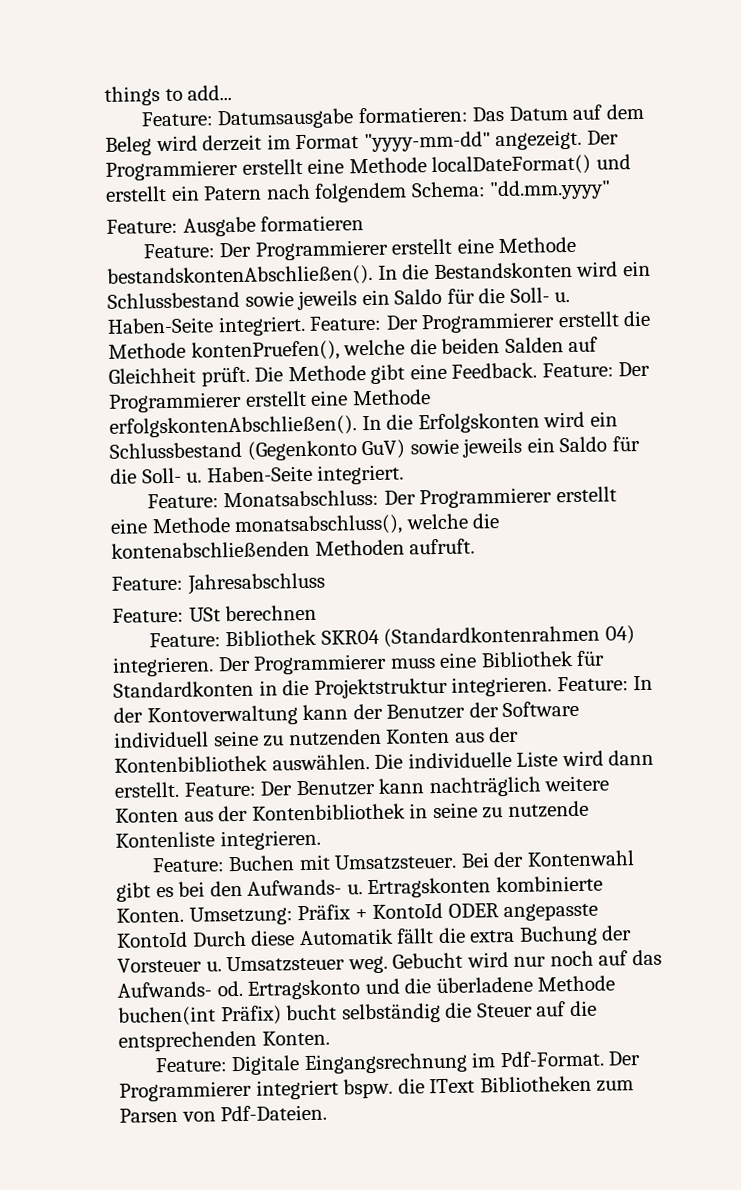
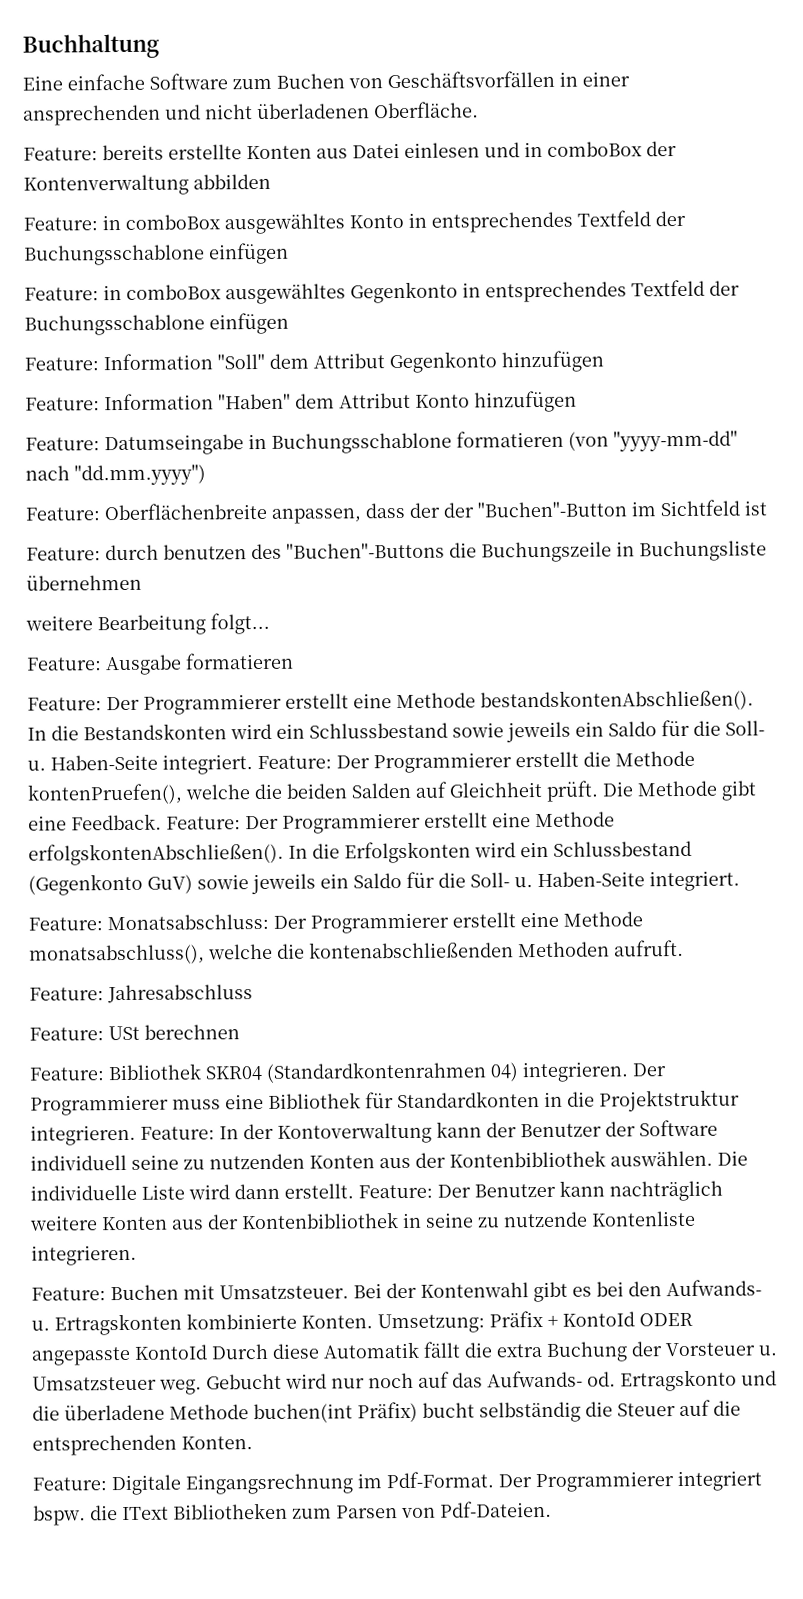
[104,84,233,106] [140,103,644,130] [105,129,619,156] [105,154,631,181] [105,179,612,203] things to add... // Feature: Datumsausgabe formatieren: Das Datum auf dem Beleg wird derzeit im Format "yyyy-mm-dd" angezeigt. Der Programmierer erstellt eine Methode localDateFormat() und erstellt ein Patern nach folgendem Schema: "dd.mm.yyyy" -> [22,33,160,59] [22,70,630,91] [23,101,479,126] [23,141,677,161] [23,173,271,196] [23,210,686,235] [24,242,289,266] [24,279,740,305] [24,312,289,336] [24,350,604,374] [25,390,577,413] [25,430,738,456] [25,464,206,486] [25,499,767,524] [26,540,767,563] [26,574,142,591] [25,612,270,636] Buchhaltung // Eine einfache Software zum Buchen von Geschäftsvorfällen in einer ansprechenden und nicht überladenen Oberfläche. // Feature: bereits erstellte Konten aus Datei einlesen und in comboBox der Kontenverwaltung abbilden // Feature: in comboBox ausgewähltes Konto in entsprechendes Textfeld der Buchungsschablone einfügen // Feature: in comboBox ausgewähltes Gegenkonto in entsprechendes Textfeld der Buchungsschablone einfügen // Feature: Information "Soll" dem Attribut Gegenkonto hinzufügen // Feature: Information "Haben" dem Attribut Konto hinzufügen // Feature: Datumseingabe in Buchungsschablone formatieren (von "yyyy-mm-dd" nach "dd.mm.yyyy") // Feature: Oberflächenbreite anpassen, dass der der "Buchen"-Button im Sichtfeld ist // Feature: durch benutzen des "Buchen"-Buttons die Buchungszeile in Buchungsliste übernehmen // weitere Bearbeitung folgt...

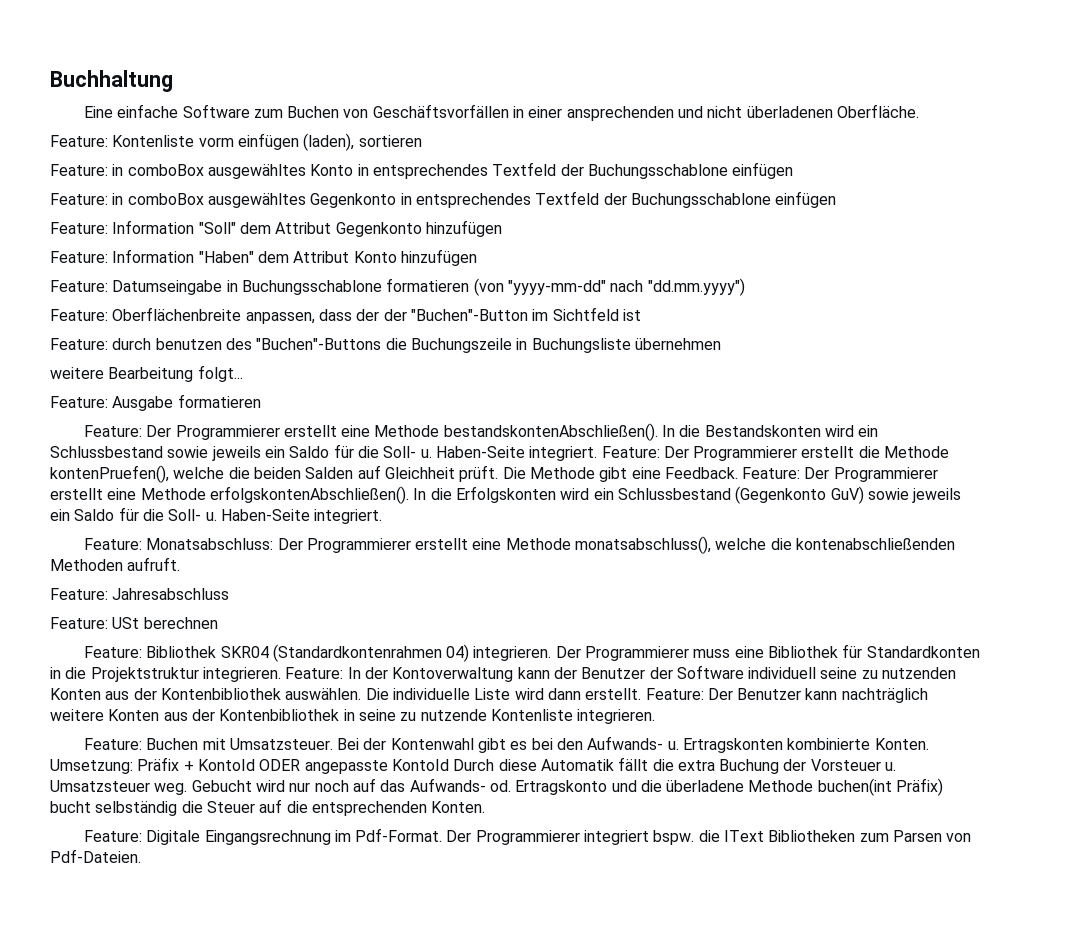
[102,141,677,161] [23,173,271,196] bereits erstellte Konten aus Datei einlesen und in comboBox der Kontenverwaltung abbilden -> [112,133,422,151] Kontenliste vorm einfügen (laden), sortieren

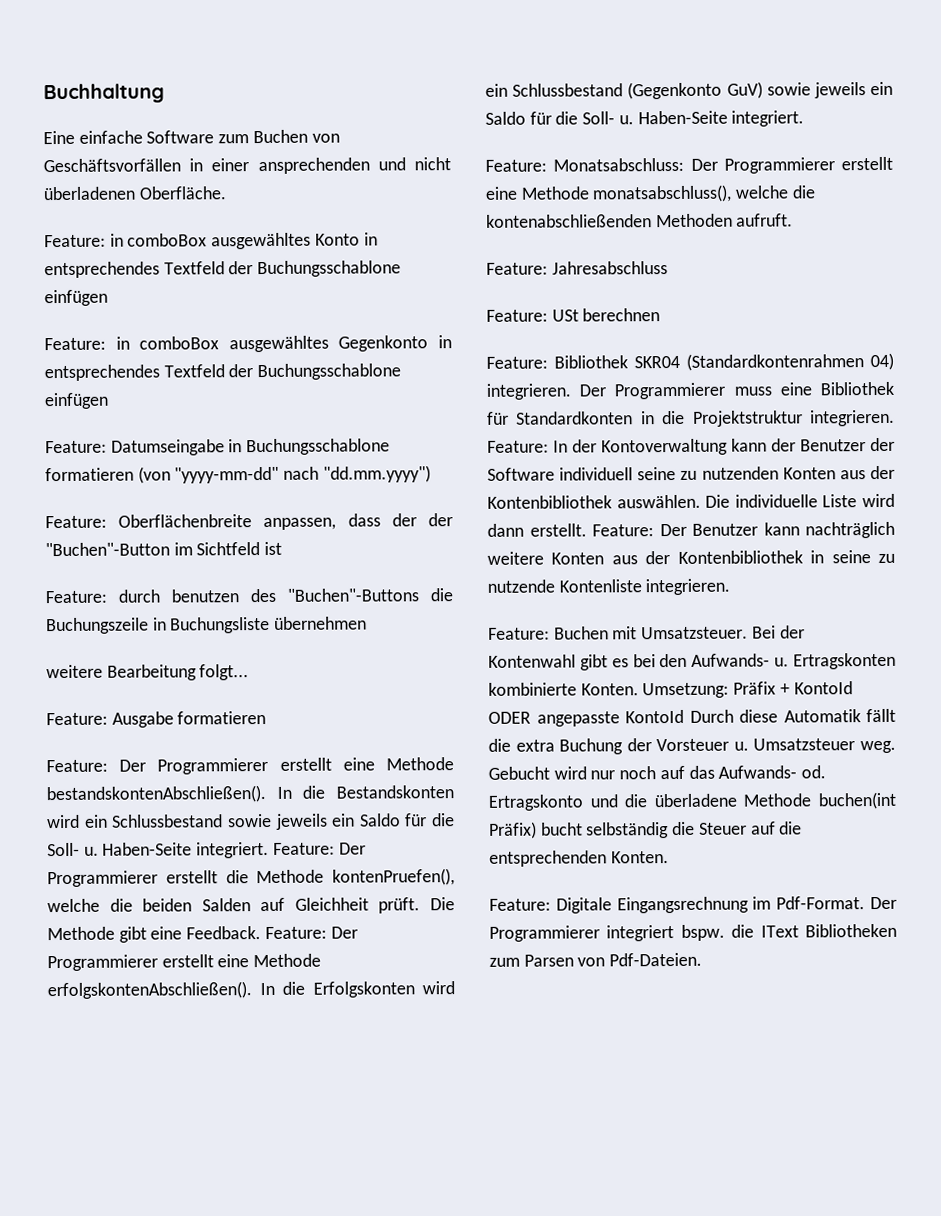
[50,133,422,151] // Feature: Kontenliste vorm einfügen (laden), sortieren -> (226, 193) none
[50,220,502,237] [50,249,477,266] // Feature: Information "Soll" dem Attribut Gegenkonto hinzufügen // Feature: Information "Haben" dem Attribut Konto hinzufügen -> (109, 401) none

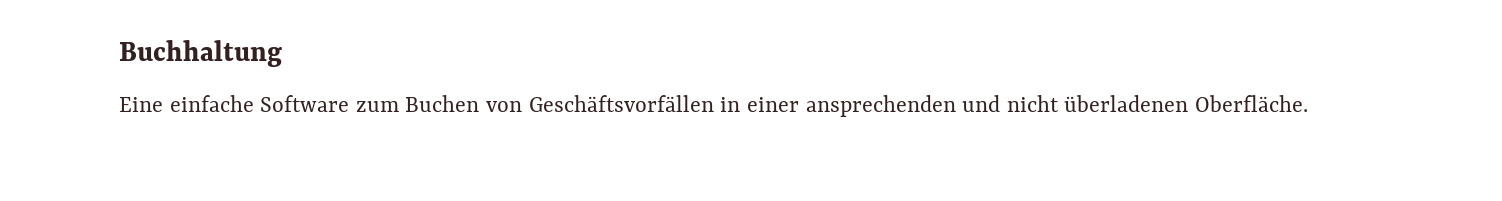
[44,232,378,250] [44,260,402,279] [44,289,108,307] [44,335,452,353] [44,363,402,382] [44,392,109,410] [45,438,391,456] [45,465,431,484] [45,513,453,531] [45,541,283,557] [45,588,453,604] [46,616,368,635] [46,664,250,681] [46,710,267,728] [46,757,454,775] [46,785,454,804] [47,813,455,830] [47,841,366,859] [47,868,455,888] [47,897,455,914] [47,926,358,943] [47,953,322,972] [47,981,455,1000] [485,81,893,100] [485,110,805,127] [485,156,893,174] [485,184,816,203] [486,213,794,228] [486,261,668,275] [486,308,661,322] [486,352,894,371] [486,381,894,400] [487,409,895,427] [487,437,895,456] [487,465,895,481] [487,493,895,509] [487,521,895,539] [487,550,895,565] [487,578,731,596] [488,625,805,640] [488,652,896,671] [488,681,853,699] [488,708,896,727] [488,738,896,755] [488,765,827,780] [488,791,896,811] [489,821,803,839] [489,850,669,867] [489,896,897,914] [489,923,897,942] [489,952,703,967] // Feature: in comboBox ausgewähltes Konto in entsprechendes Textfeld der Buchungsschablone einfügen // Feature: in comboBox ausgewähltes Gegenkonto in entsprechendes Textfeld der Buchungsschablone einfügen // Feature: Datumseingabe in Buchungsschablone formatieren (von "yyyy-mm-dd" nach "dd.mm.yyyy") // Feature: Oberflächenbreite anpassen, dass der der "Buchen"-Button im Sichtfeld ist // Feature: durch benutzen des "Buchen"-Buttons die Buchungszeile in Buchungsliste übernehmen // weitere Bearbeitung folgt... // Feature: Ausgabe formatieren // Feature: Der Programmierer erstellt eine Methode bestandskontenAbschließen(). In die Bestandskonten wird ein Schlussbestand sowie jeweils ein Saldo für die Soll- u. Haben-Seite integriert. Feature: Der Programmierer erstellt die Methode kontenPruefen(), welche die beiden Salden auf Gleichheit prüft. Die Methode gibt eine Feedback. Feature: Der Programmierer erstellt eine Methode erfolgskontenAbschließen(). In die Erfolgskonten wird ein Schlussbestand (Gegenkonto GuV) sowie jeweils ein Saldo für die Soll- u. Haben-Seite integriert. // Feature: Monatsabschluss: Der Programmierer erstellt eine Methode monatsabschluss(), welche die kontenabschließenden Methoden aufruft. // Feature: Jahresabschluss // Feature: USt berechnen // Feature: Bibliothek SKR04 (Standardkontenrahmen 04) integrieren. Der Programmierer muss eine Bibliothek für Standardkonten in die Projektstruktur integrieren. Feature: In der Kontoverwaltung kann der Benutzer der Software individuell seine zu nutzenden Konten aus der Kontenbibliothek auswählen. Die individuelle Liste wird dann erstellt. Feature: Der Benutzer kann nachträglich weitere Konten aus der Kontenbibliothek in seine zu nutzende Kontenliste integrieren. // Feature: Buchen mit Umsatzsteuer. Bei der Kontenwahl gibt es bei den Aufwands- u. Ertragskonten kombinierte Konten. Umsetzung: Präfix + KontoId ODER angepasste KontoId Durch diese Automatik fällt die extra Buchung der Vorsteuer u. Umsatzsteuer weg. Gebucht wird nur noch auf das Aufwands- od. Ertragskonto und die überladene Methode buchen(int Präfix) bucht selbständig die Steuer auf die entsprechenden Konten. // Feature: Digitale Eingangsrechnung im Pdf-Format. Der Programmierer integriert bspw. die IText Bibliotheken zum Parsen von Pdf-Dateien. -> (1308, 103) none

